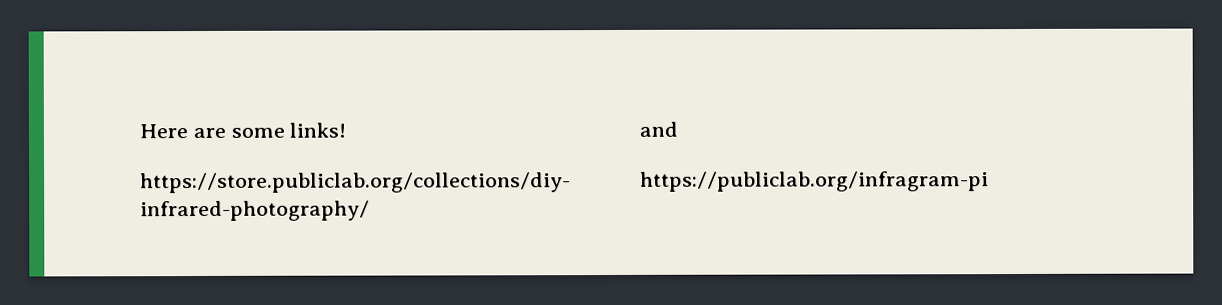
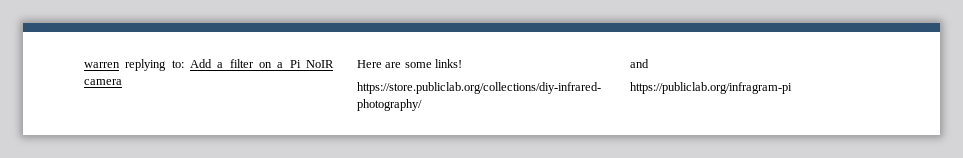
(139, 131) none -> [84,59,335,71] [84,79,122,85] warren replying to: Add a filter on a Pi NoIR camera //

